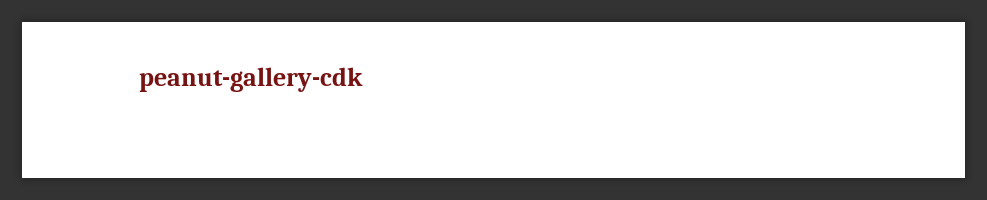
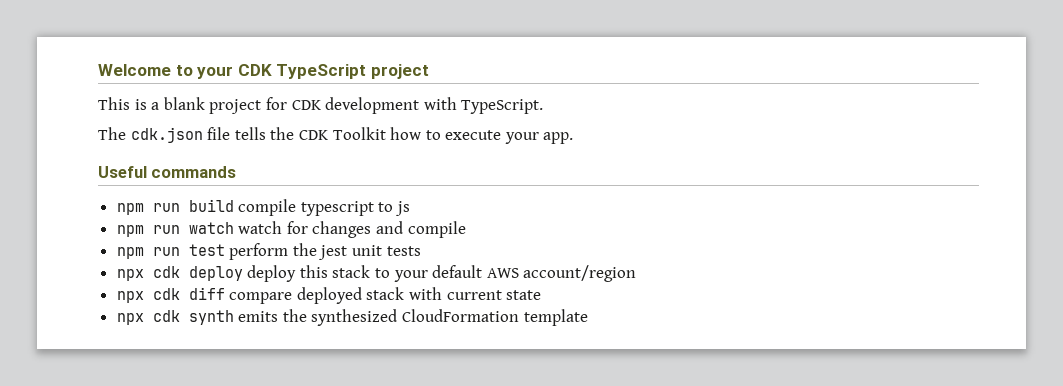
[139,67,363,92] peanut-gallery-cdk -> [98,64,429,79] [98,97,544,114] [98,127,574,144] [98,166,237,178] [116,199,411,216] [116,221,466,238] [116,243,421,260] [116,265,637,282] [116,287,542,304] [116,309,588,326] Welcome to your CDK TypeScript project // This is a blank project for CDK development with TypeScript. // The cdk.json file tells the CDK Toolkit how to execute your app. // Useful commands // npm run build compile typescript to js // npm run watch watch for changes and compile // npm run test perform the jest unit tests // npx cdk deploy deploy this stack to your default AWS account/region // npx cdk diff compare deployed stack with current state // npx cdk synth emits the synthesized CloudFormation template

